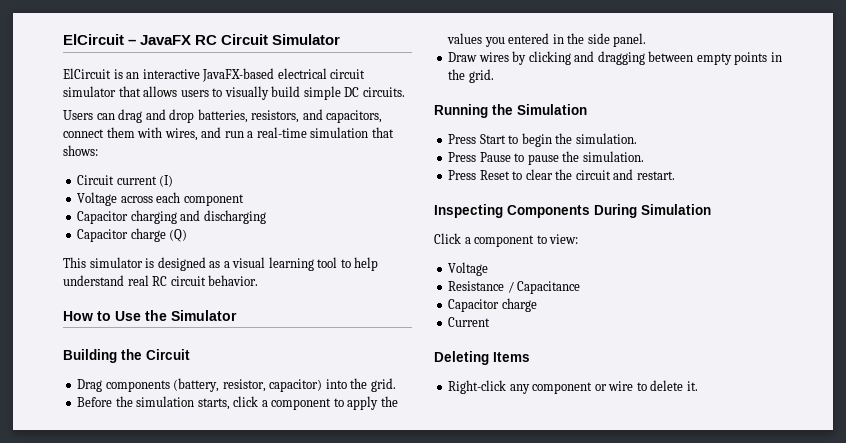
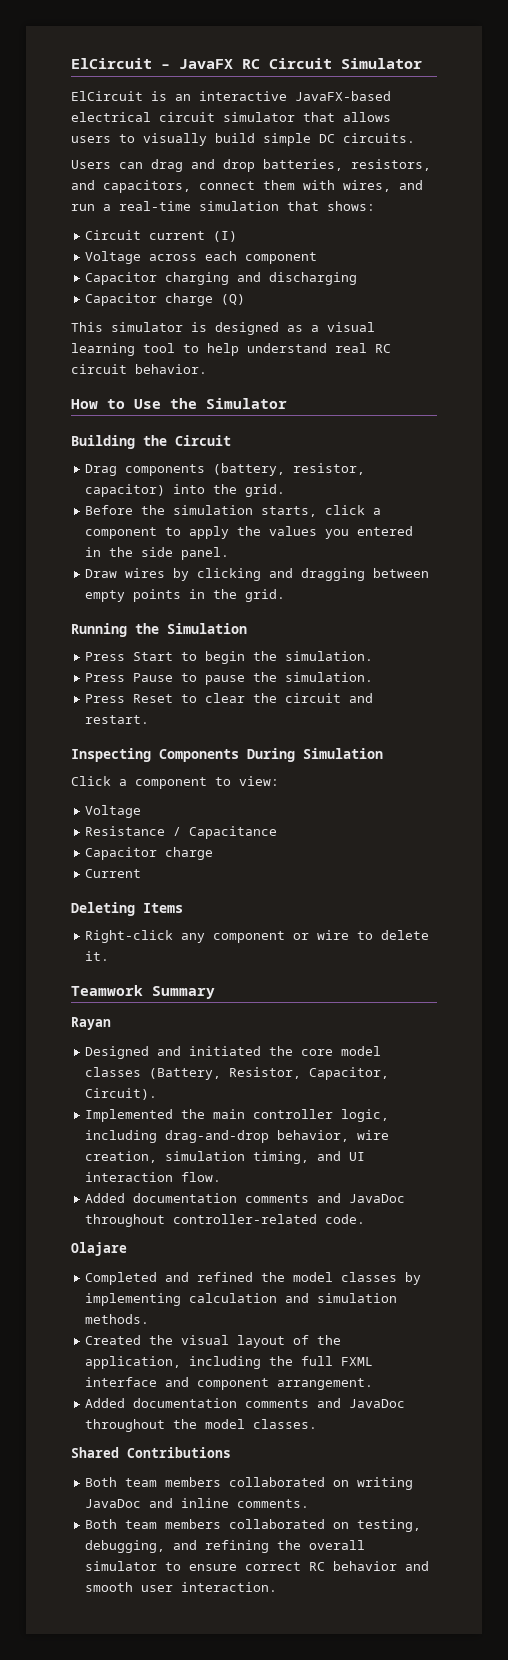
(698, 386) none -> [71,985,215,999] [71,1017,111,1030] [85,1046,382,1059] [85,1067,390,1080] [85,1088,158,1100] [85,1109,390,1122] [85,1130,390,1143] [85,1151,366,1164] [85,1172,222,1182] [85,1193,406,1203] [85,1214,366,1227] [71,1242,127,1256] [85,1272,422,1285] [85,1293,398,1306] [85,1314,150,1324] [85,1335,342,1348] [85,1356,374,1369] [85,1377,374,1390] [85,1398,406,1408] [85,1419,318,1432] [71,1447,231,1458] [85,1477,414,1490] [85,1498,310,1508] [85,1519,422,1532] [85,1540,366,1553] [85,1561,430,1571] [85,1582,278,1592] // Teamwork Summary // Rayan // Designed and initiated the core model classes (Battery, Resistor, Capacitor, Circuit). // Implemented the main controller logic, including drag-and-drop behavior, wire creation, simulation timing, and UI interaction flow. // Added documentation comments and JavaDoc throughout controller-related code. // Olajare // Completed and refined the model classes by implementing calculation and simulation methods. // Created the visual layout of the application, including the full FXML interface and component arrangement. // Added documentation comments and JavaDoc throughout the model classes. // Shared Contributions // Both team members collaborated on writing JavaDoc and inline comments. // Both team members collaborated on testing, debugging, and refining the overall simulator to ensure correct RC behavior and smooth user interaction.

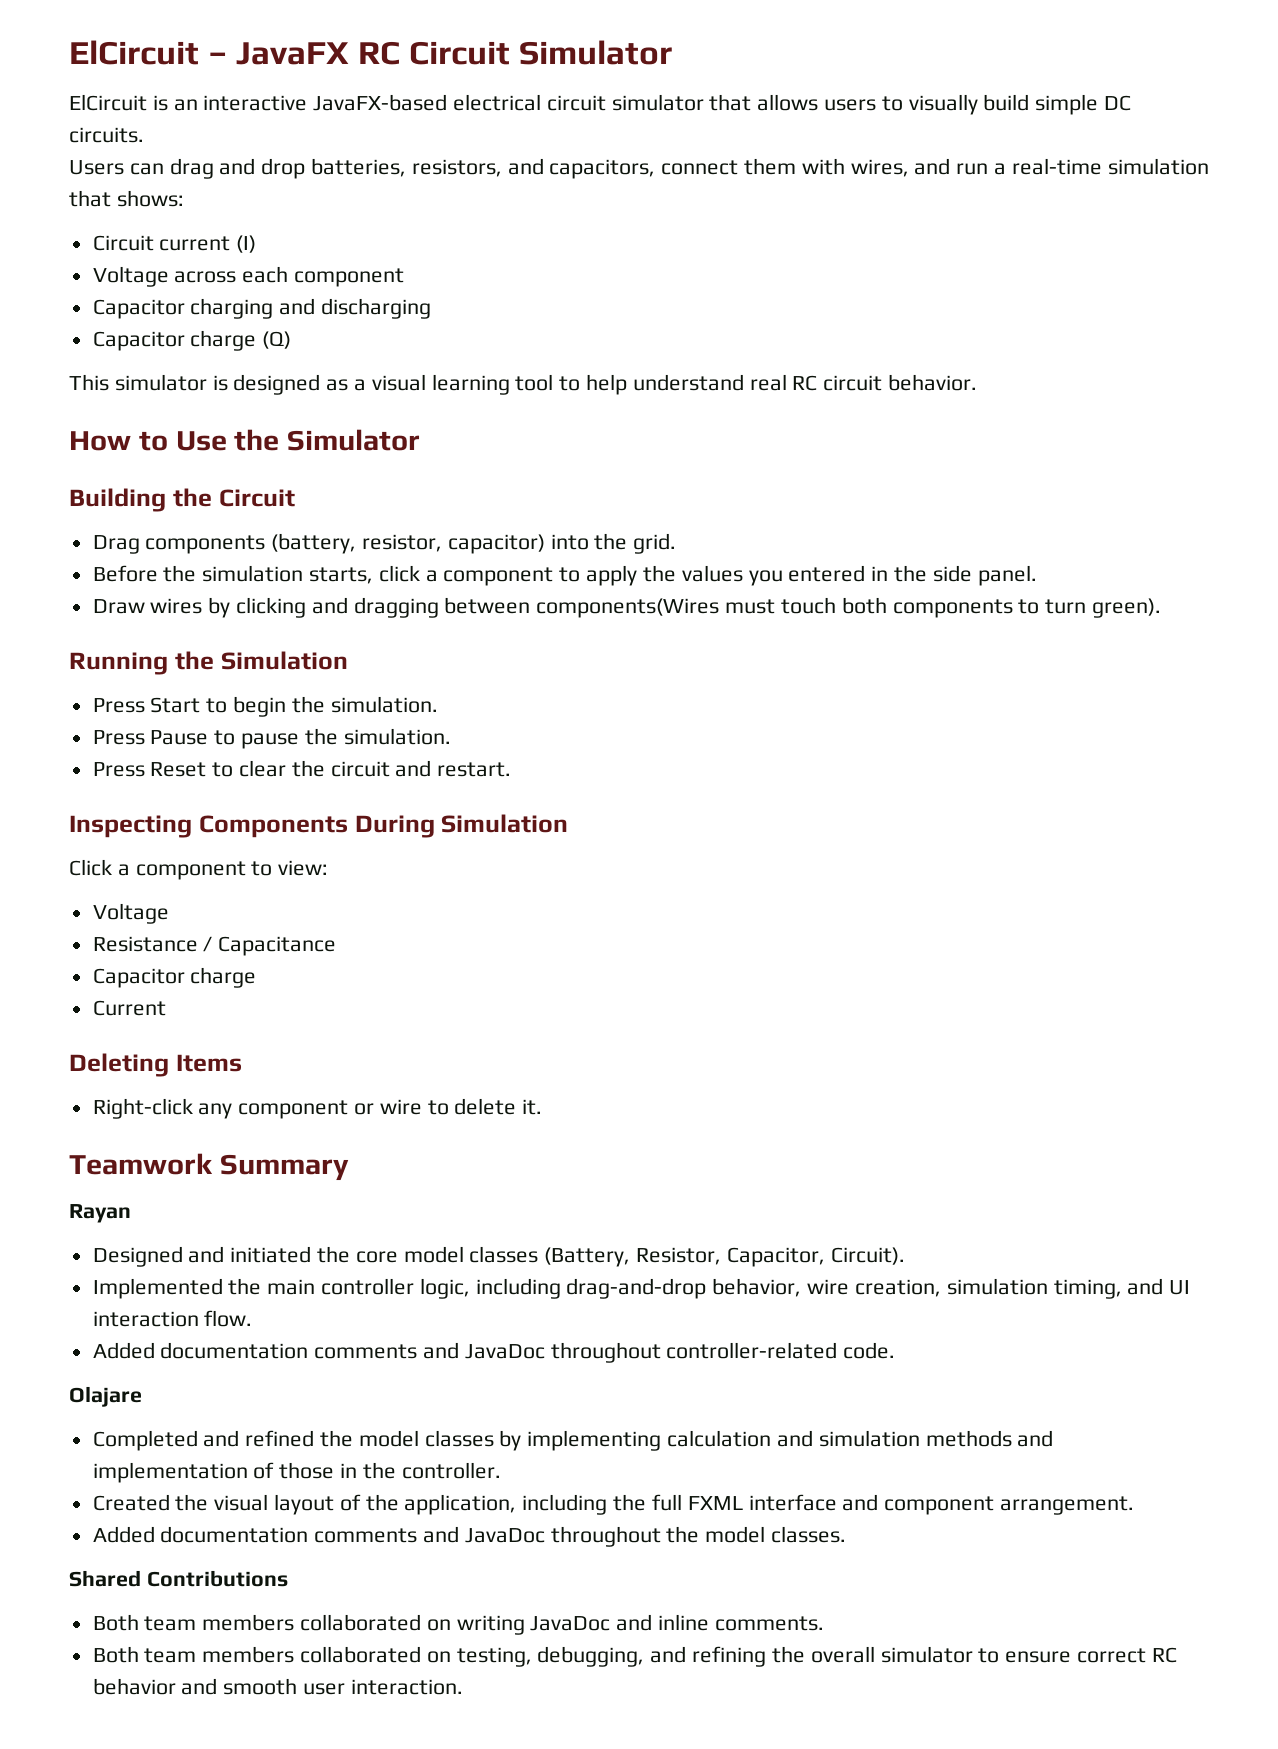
[85,589,286,602] empty points in the grid. -> [536,597,1161,618] components(Wires must touch both components to turn green).
[85,1314,150,1324] methods. -> [925,1430,1054,1447] [92,1462,501,1483] methods and implementation of those in the controller.

